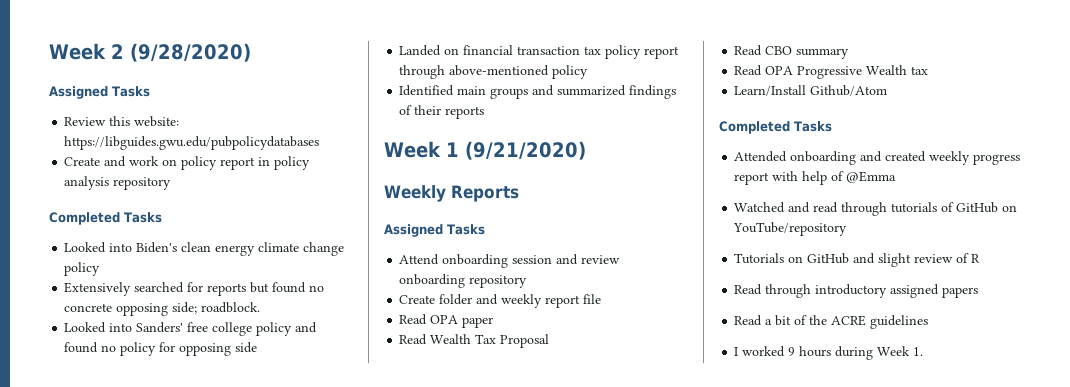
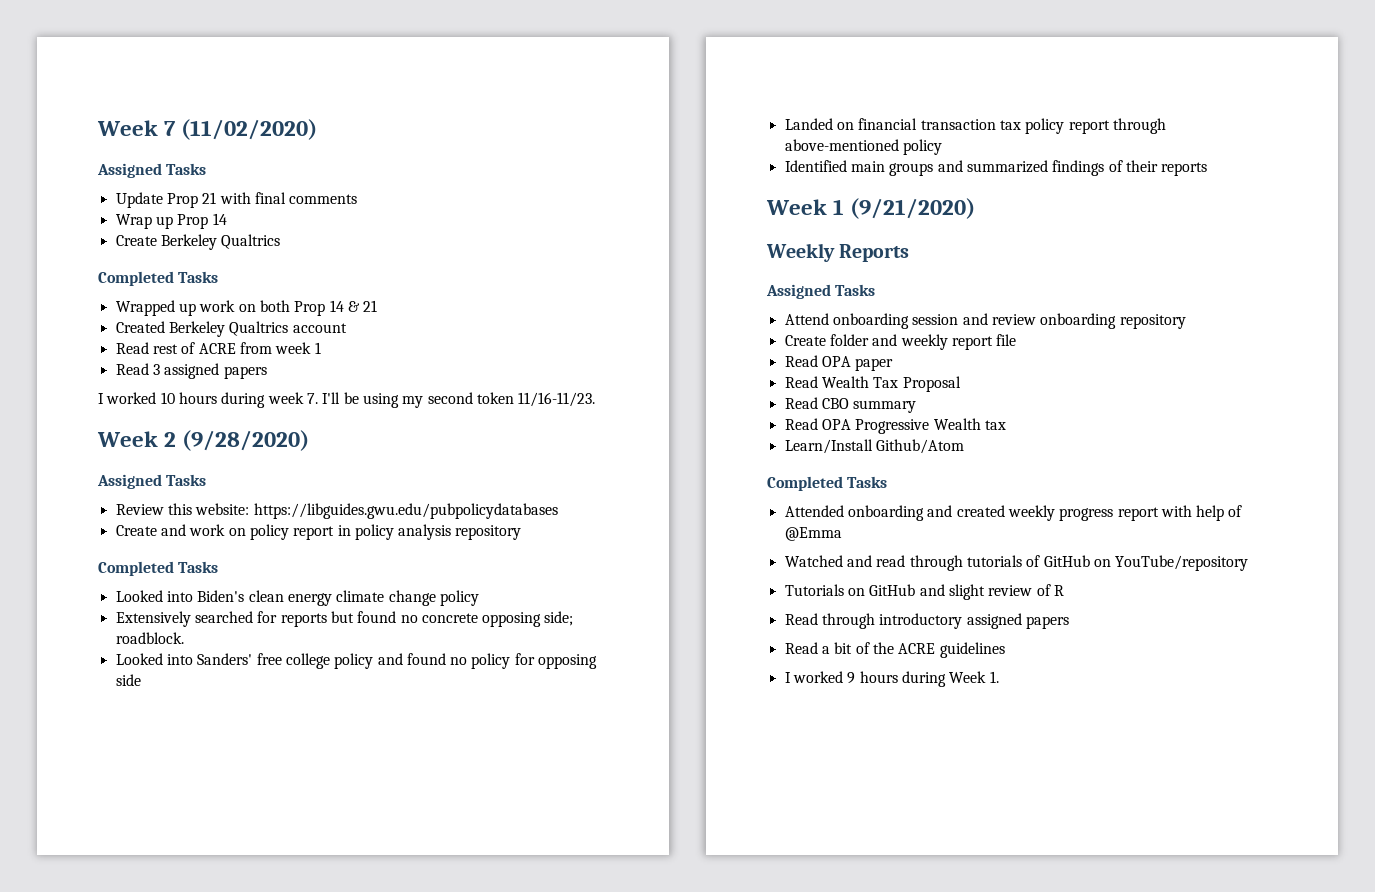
[49,43,106,60] Week -> [97,119,318,140] [97,163,207,178] [115,192,358,208] [115,213,227,229] [115,234,281,250] [98,271,219,286] [115,300,378,316] [115,321,347,337] [115,342,321,354] [115,363,267,379] [98,392,596,408] [97,431,158,447] Week 7 (11/02/2020) // Assigned Tasks // Update Prop 21 with final comments // Wrap up Prop 14 // Create Berkeley Qualtrics // Completed Tasks // Wrapped up work on both Prop 14 & 21 // Created Berkeley Qualtrics account // Read rest of ACRE from week 1 // Read 3 assigned papers // I worked 10 hours during week 7. I'll be using my second token 11/16-11/23. // Week

